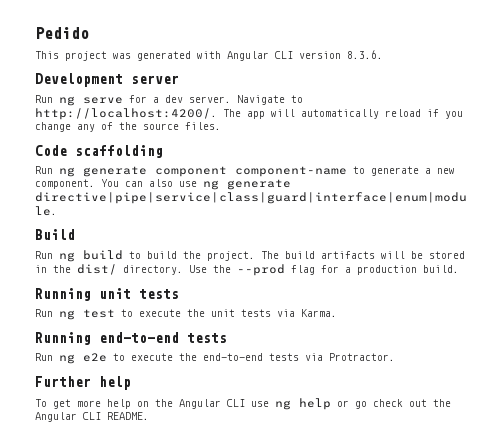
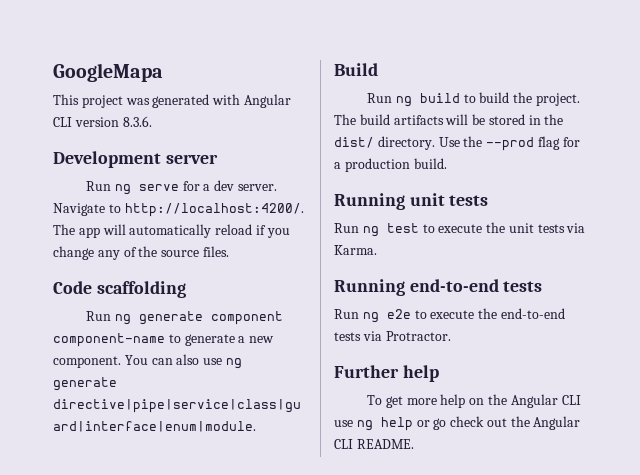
[35,27,89,39] Pedido -> [53,63,163,82] GoogleMapa

